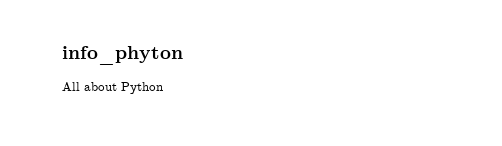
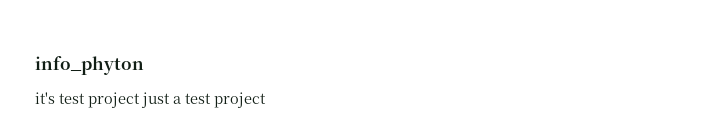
[62,82,163,94] All about Python -> [35,92,266,108] it's test project just a test project

